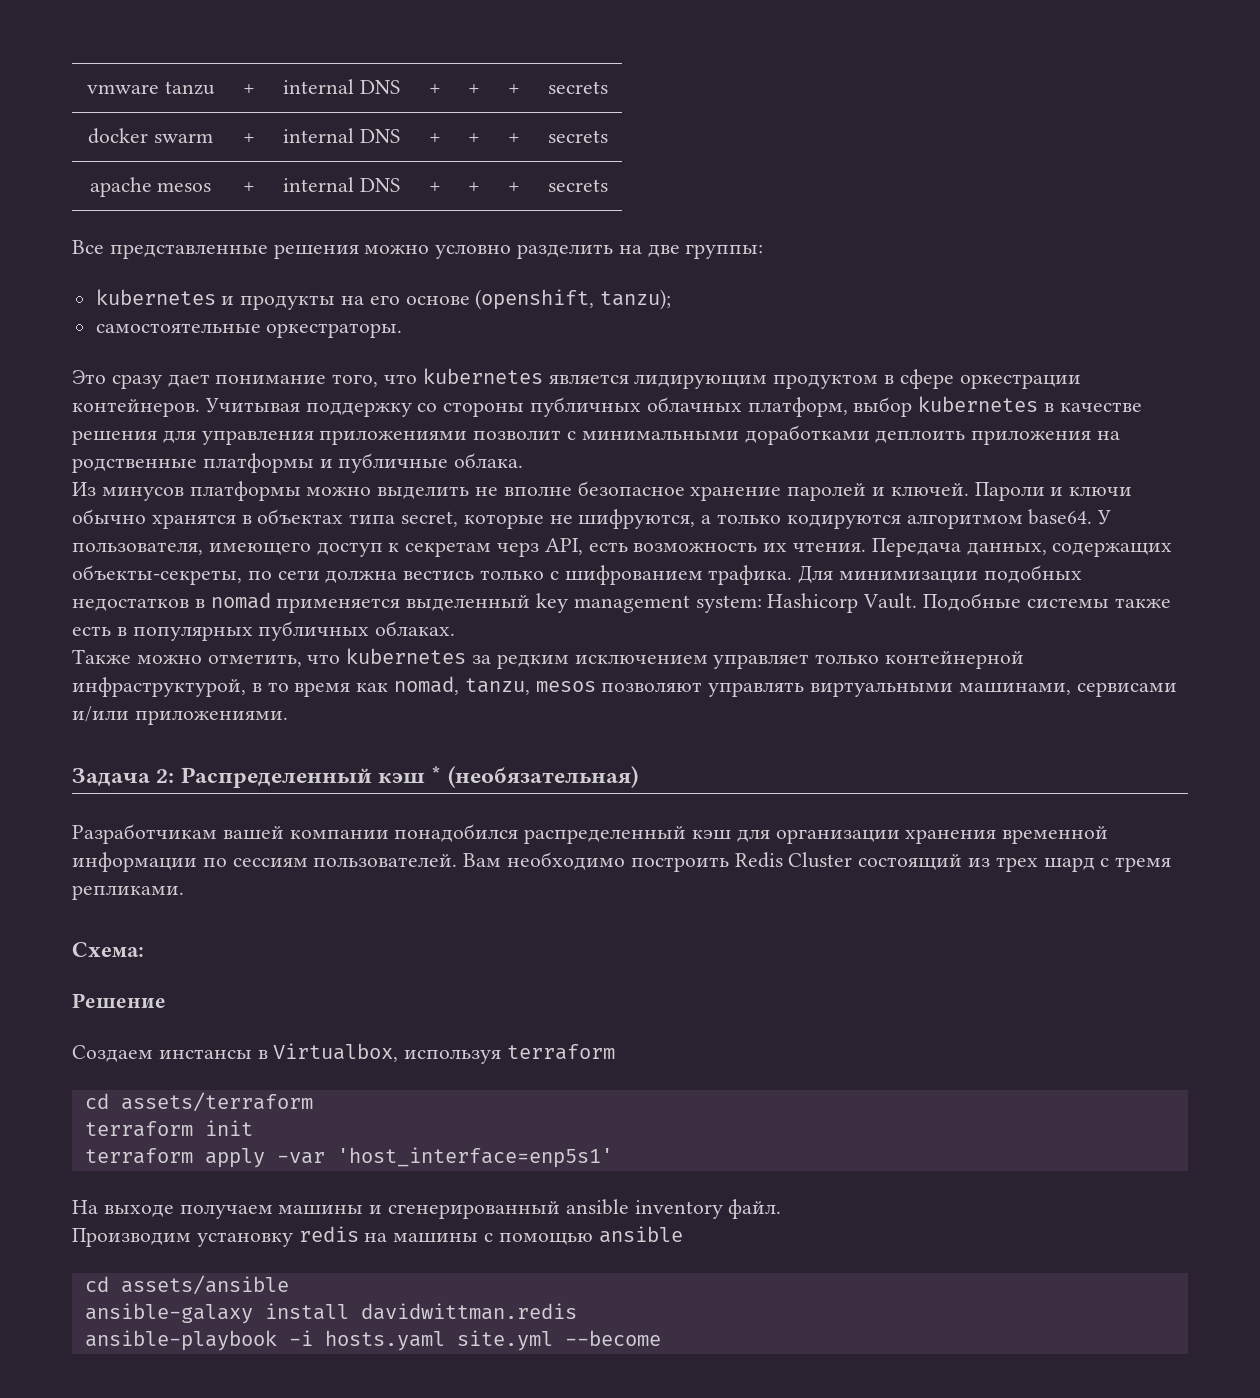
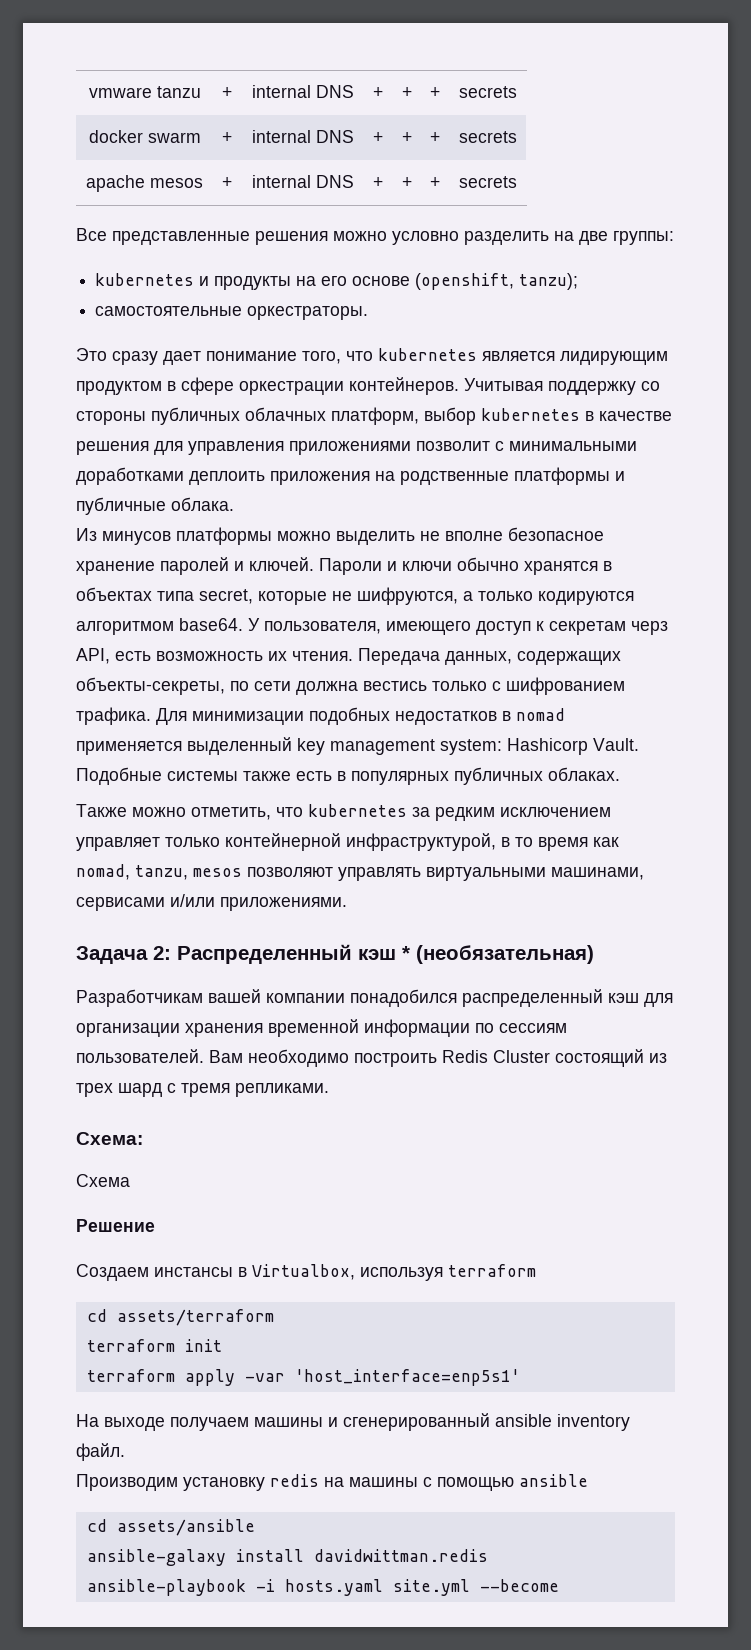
(144, 949) none -> [76,1174,130,1187] // Схема

